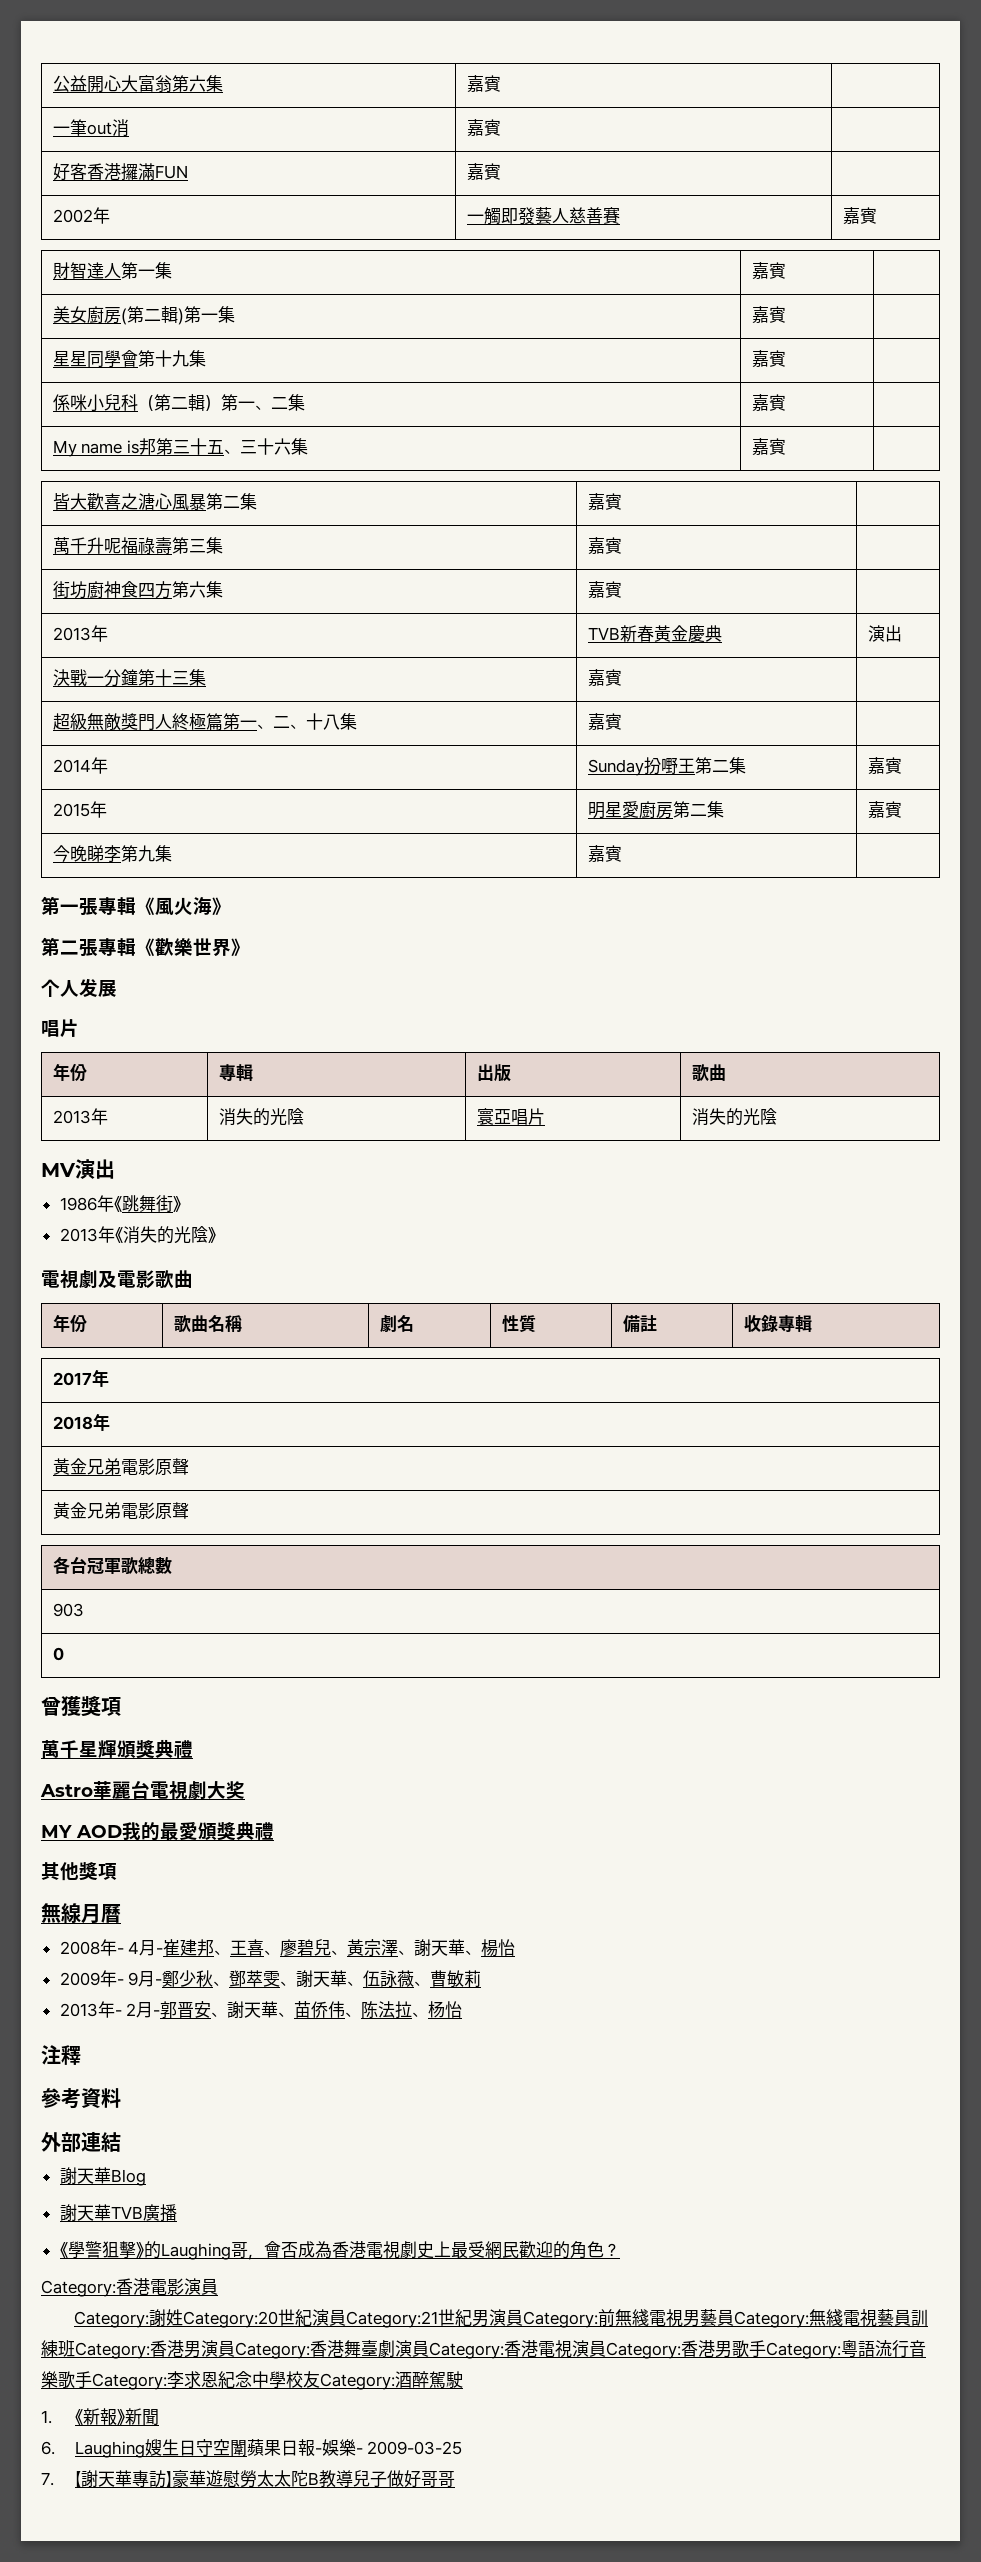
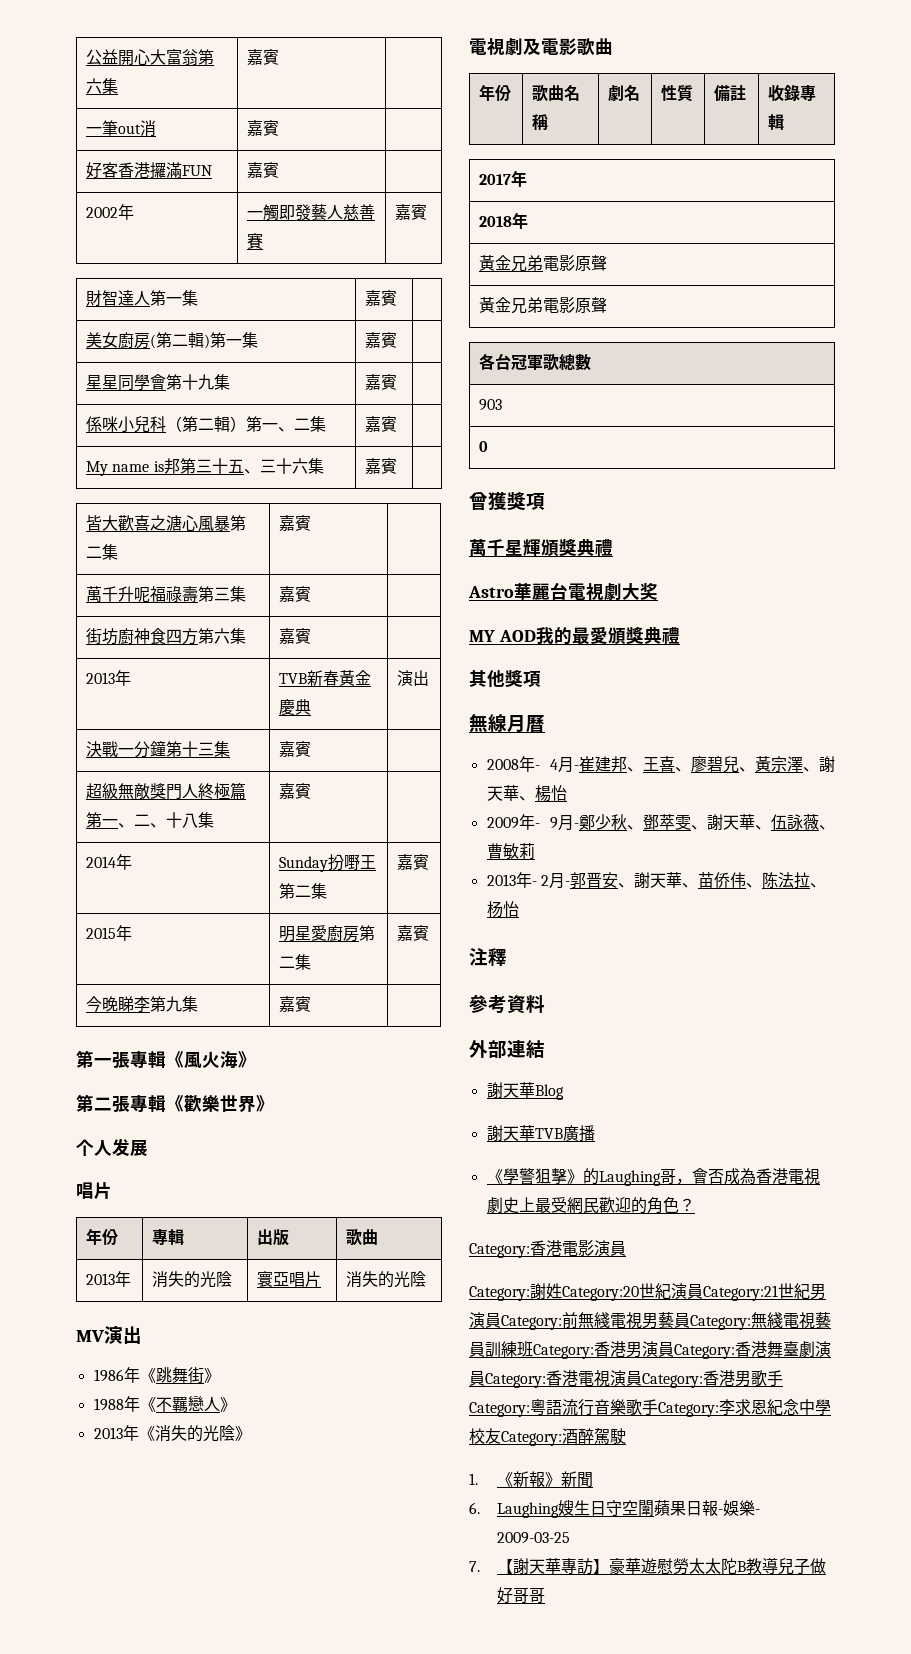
(181, 1204) none -> [93,1395,236,1412] // 1988年《不羈戀人》

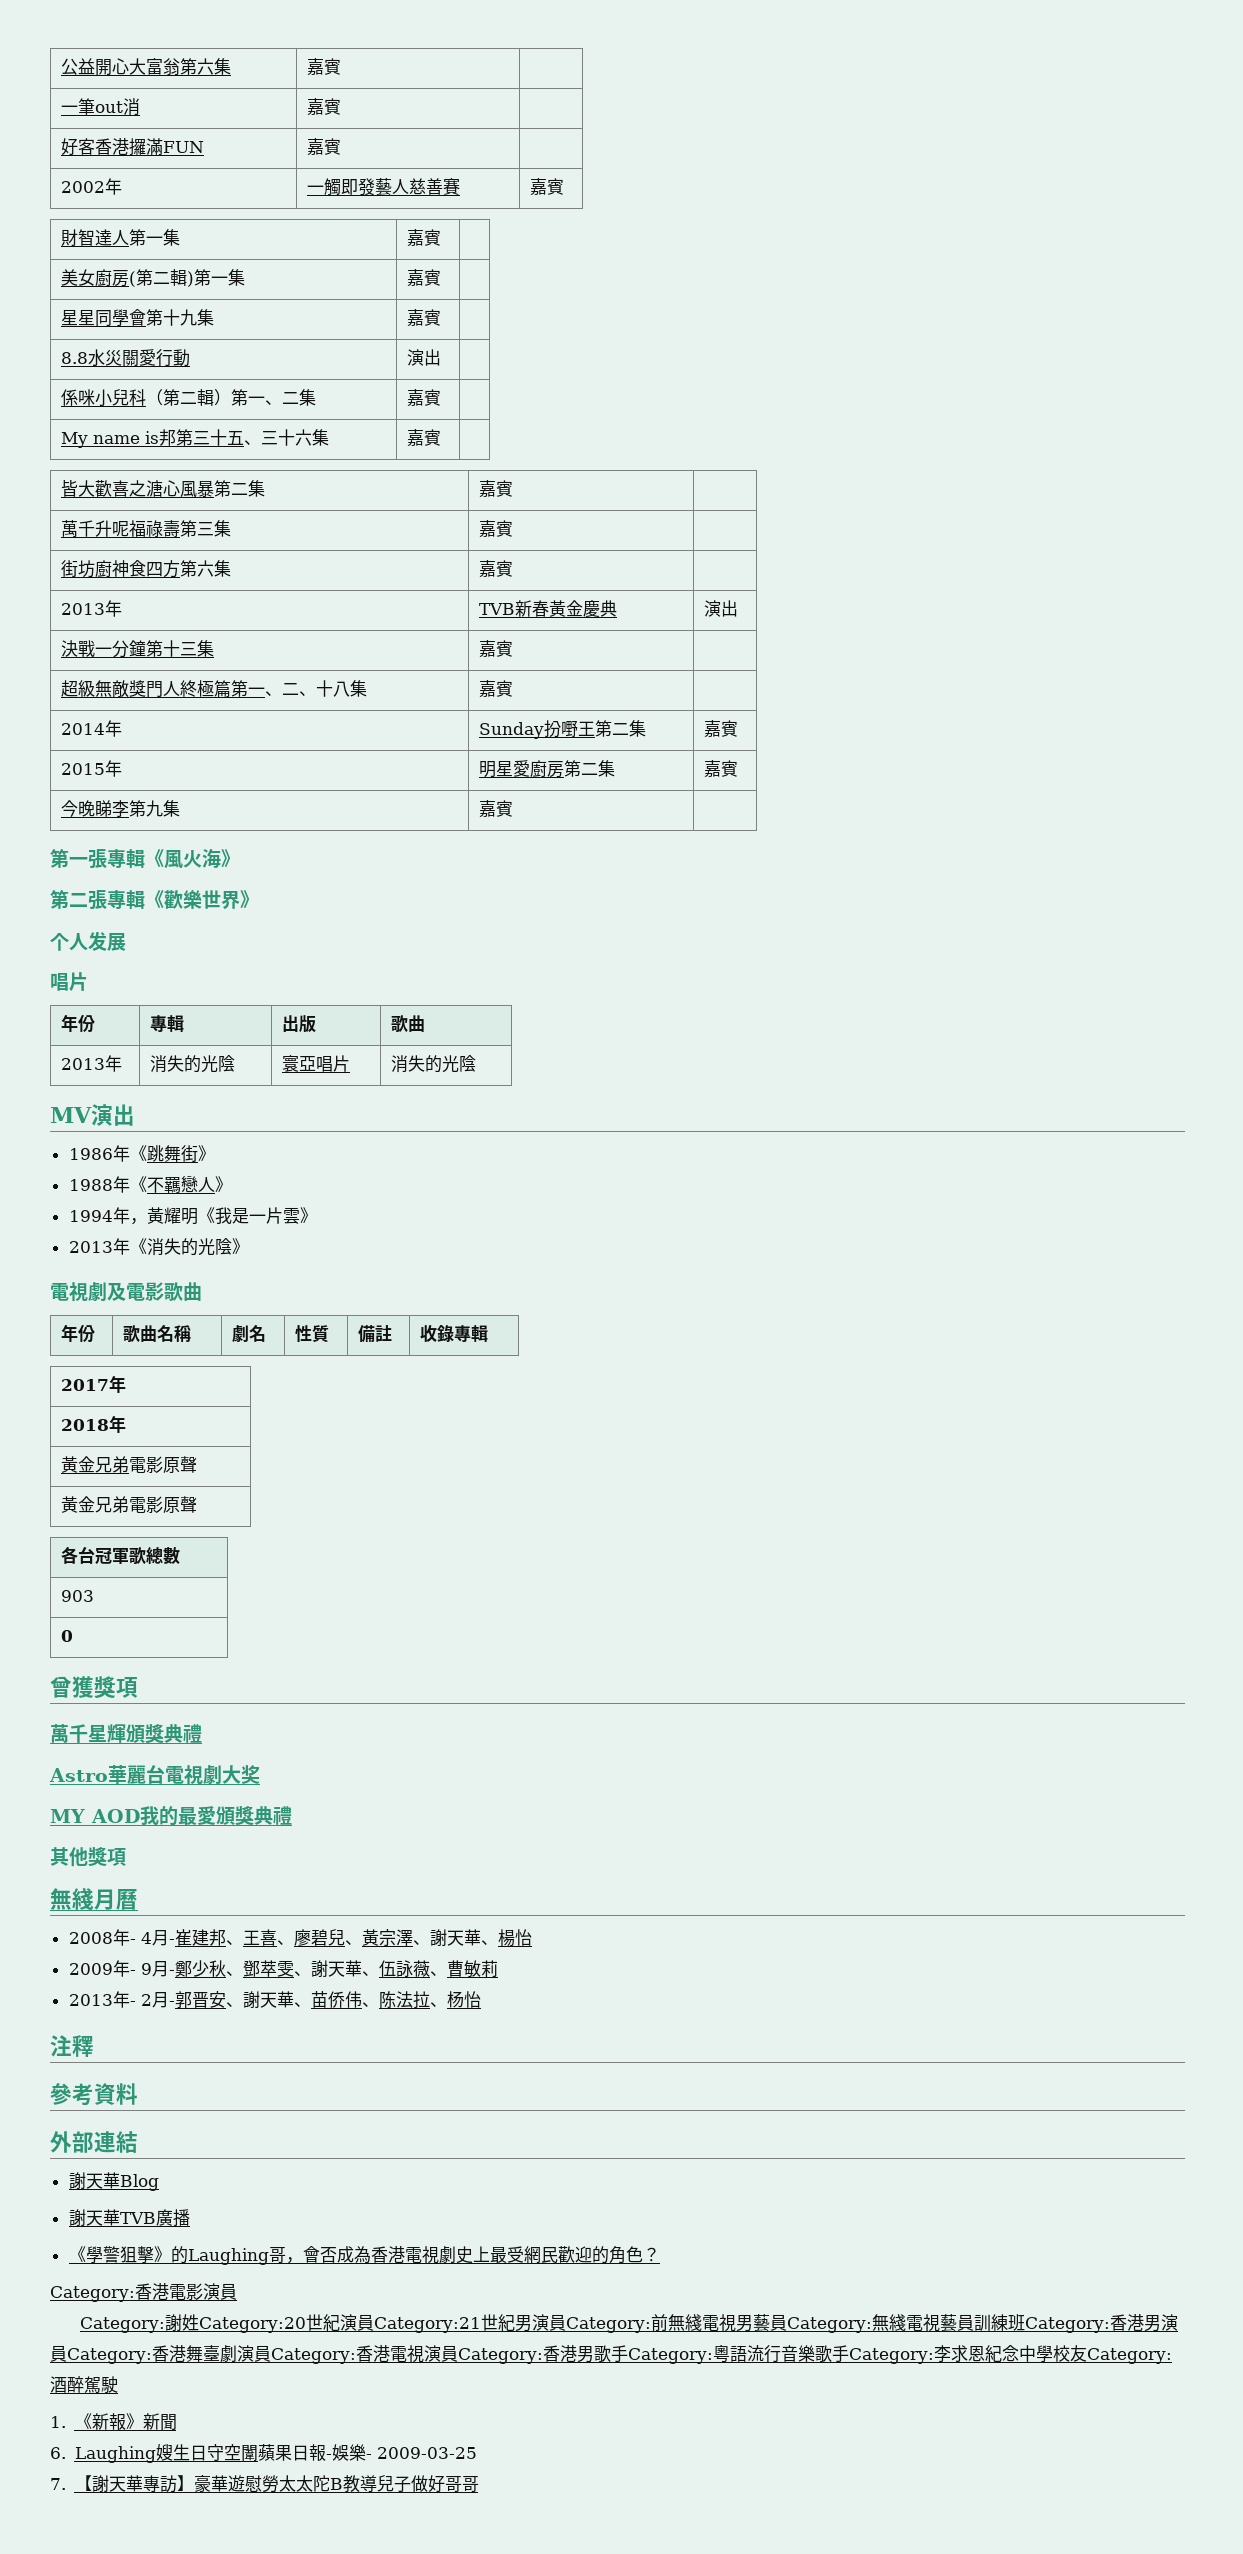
(398, 382) none -> [60,349,190,367] [406,349,441,366] // 8.8水災關愛行動 | 演出 |
(236, 1404) none -> [68,1207,317,1225] // 1994年，黃耀明《我是一片雲》
[488,714,507,732] 線 -> [72,1888,94,1911] 綫

